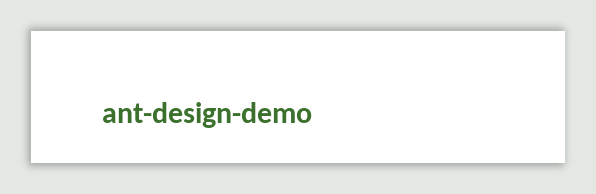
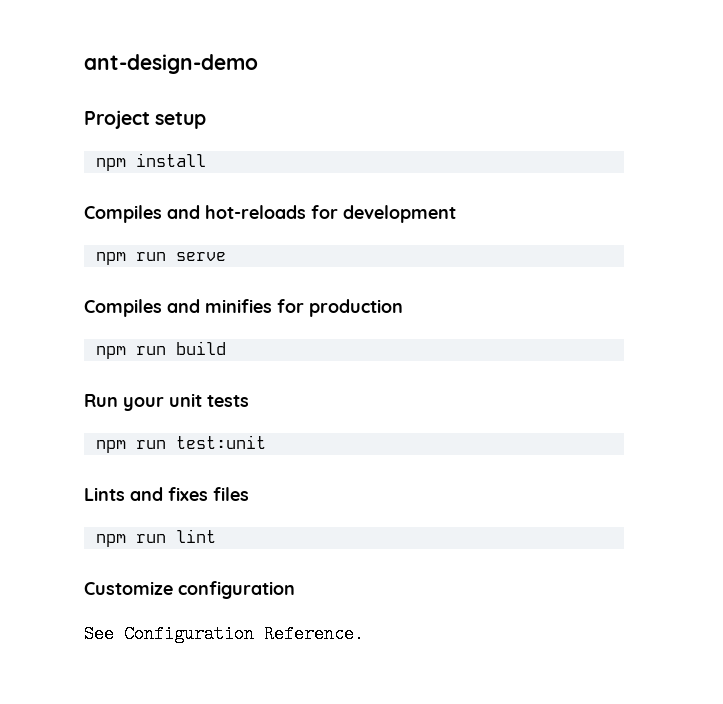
(312, 115) none -> [84,110,207,129] [95,153,206,171] [84,205,456,223] [95,252,226,265] [84,299,403,317] [95,341,226,359] [84,393,249,411] [95,435,266,453] [84,487,249,501] [95,529,216,547] [84,581,295,599] [84,625,364,643] // Project setup // npm install // Compiles and hot-reloads for development // npm run serve // Compiles and minifies for production // npm run build // Run your unit tests // npm run test:unit // Lints and fixes files // npm run lint // Customize configuration // See Configuration Reference.

